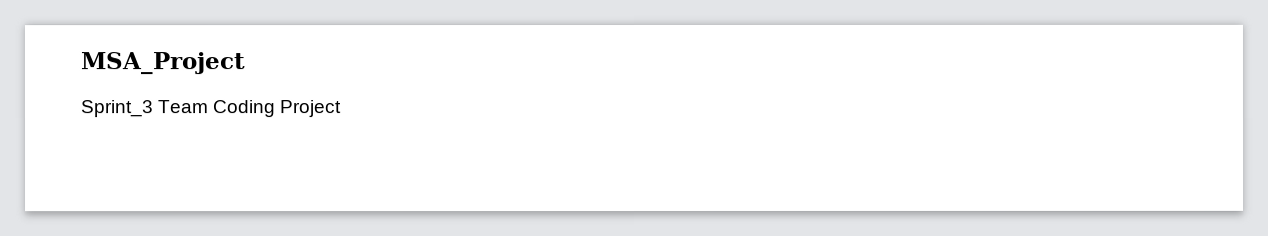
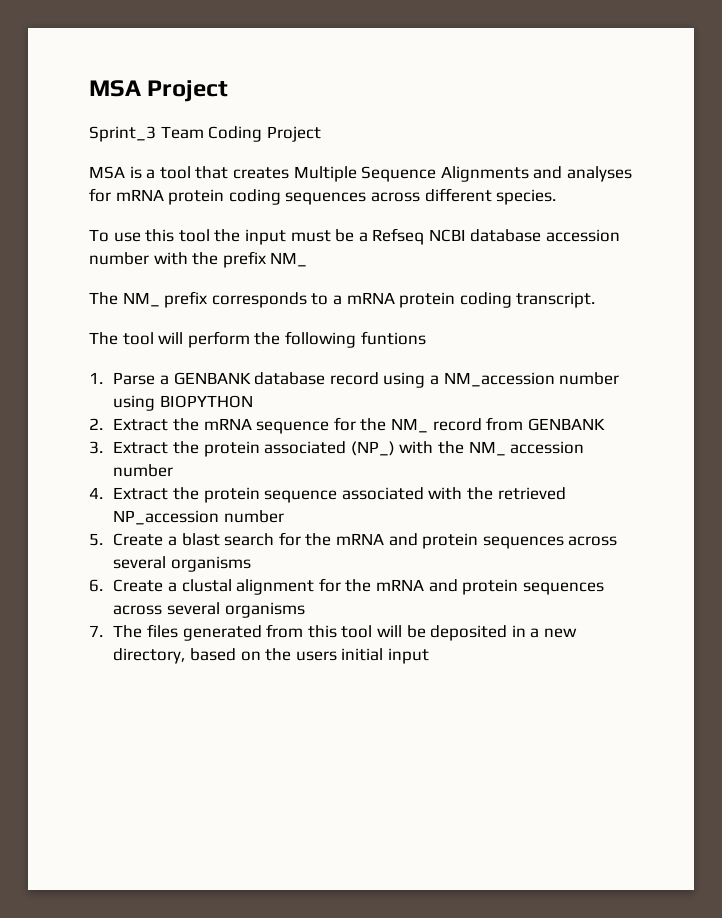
[80,52,245,75] MSA_Project -> [89,80,229,102] MSA Project
(342, 109) none -> [89,166,632,182] [89,188,557,205] [89,228,621,245] [89,251,308,268] [89,291,596,308] [89,331,426,348] [89,372,620,388] [113,395,254,411] [89,417,605,434] [89,441,585,457] [113,464,174,477] [89,487,566,503] [113,510,285,525] [89,532,618,549] [113,556,252,572] [89,578,604,595] [113,602,305,618] [89,624,577,641] [113,648,429,664] // MSA is a tool that creates Multiple Sequence Alignments and analyses for mRNA protein coding sequences across different species. // To use this tool the input must be a Refseq NCBI database accession number with the prefix NM_ // The NM_ prefix corresponds to a mRNA protein coding transcript. // The tool will perform the following funtions // 1. Parse a GENBANK database record using a NM_accession number using BIOPYTHON // 2. Extract the mRNA sequence for the NM_ record from GENBANK // 3. Extract the protein associated (NP_) with the NM_ accession number // 4. Extract the protein sequence associated with the retrieved NP_accession number // 5. Create a blast search for the mRNA and protein sequences across several organisms // 6. Create a clustal alignment for the mRNA and protein sequences across several organisms // 7. The files generated from this tool will be deposited in a new directory, based on the users initial input

